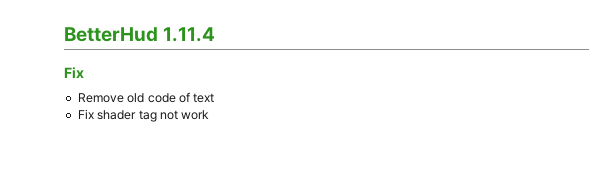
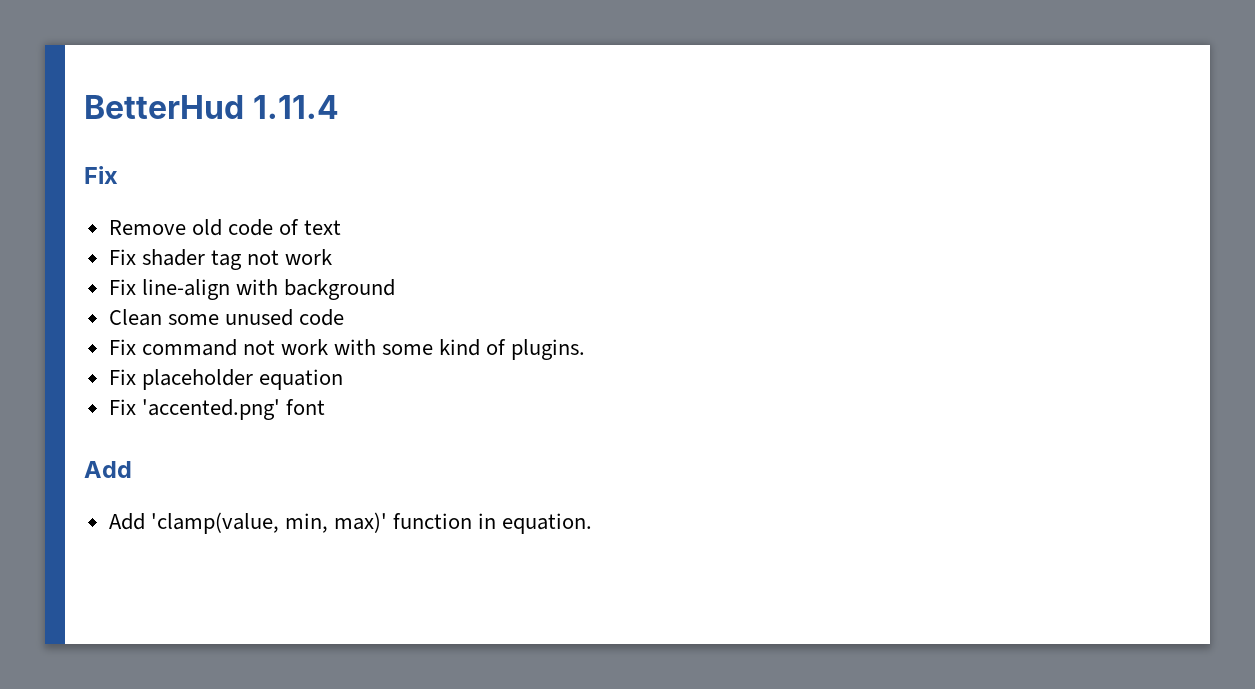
(210, 115) none -> [108,279,395,300] [108,309,344,326] [108,339,586,360] [108,369,343,390] [108,399,325,420] [84,461,132,478] [108,512,593,534] // Fix line-align with background // Clean some unused code // Fix command not work with some kind of plugins. // Fix placeholder equation // Fix 'accented.png' font // Add // Add 'clamp(value, min, max)' function in equation.

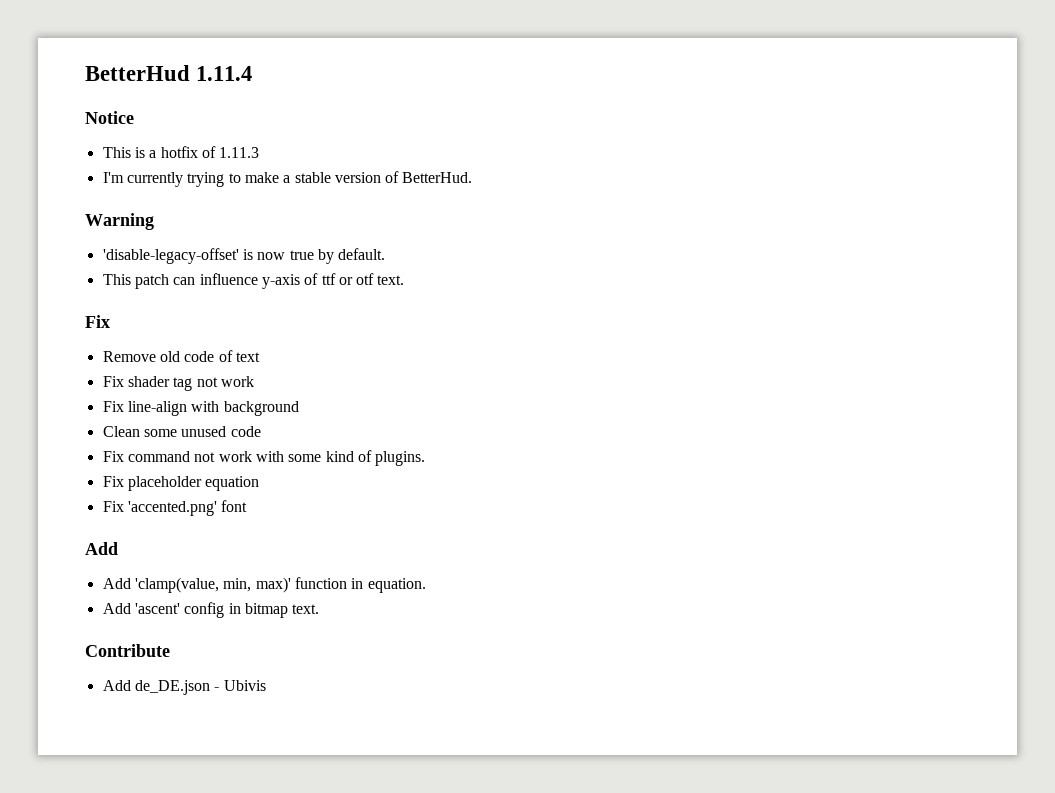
(339, 107) none -> [85,111,134,124] [102,146,260,158] [102,171,473,187] [85,213,154,230] [102,248,386,264] [102,273,405,289] // Notice // This is a hotfix of 1.11.3 // I'm currently trying to make a stable version of BetterHud. // Warning // 'disable-legacy-offset' is now true by default. // This patch can influence y-axis of ttf or otf text.
(593, 523) none -> [102,602,320,618] [85,644,170,657] [102,680,266,695] // Add 'ascent' config in bitmap text. // Contribute // Add de_DE.json - Ubivis

